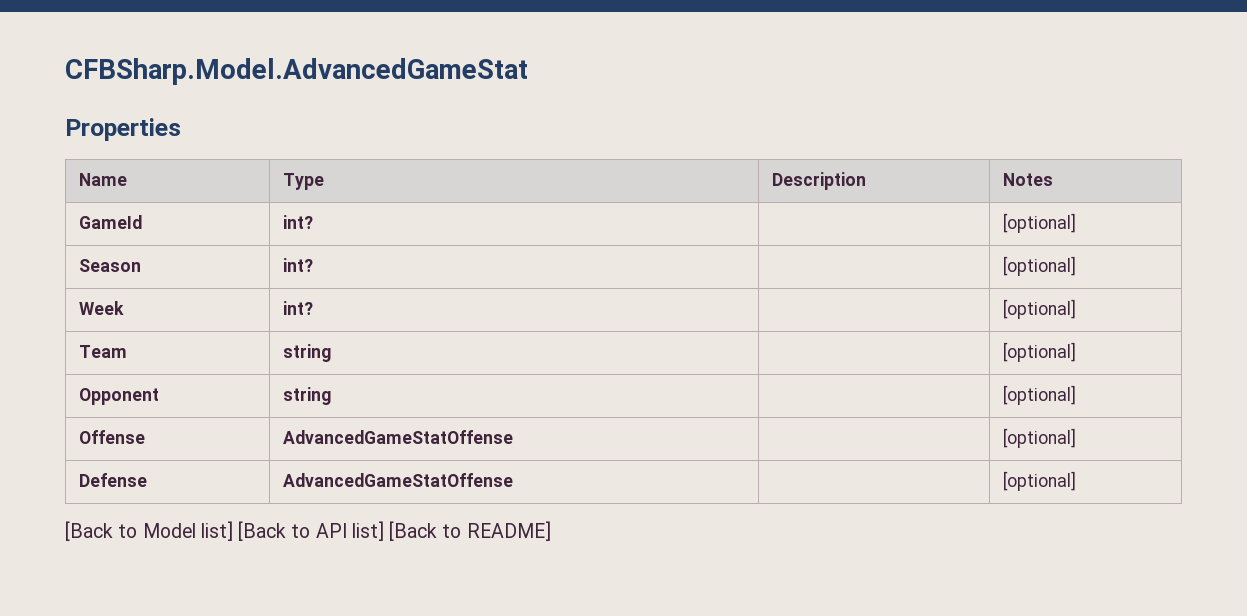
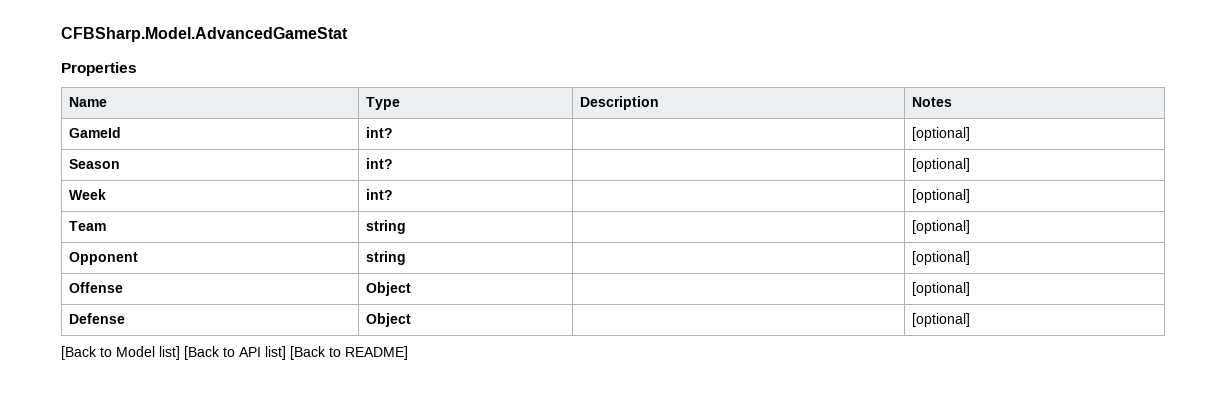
[282,430,513,444] AdvancedGameStatOffense -> [365,282,411,296] Object
[282,473,513,487] AdvancedGameStatOffense -> [365,313,411,327] Object

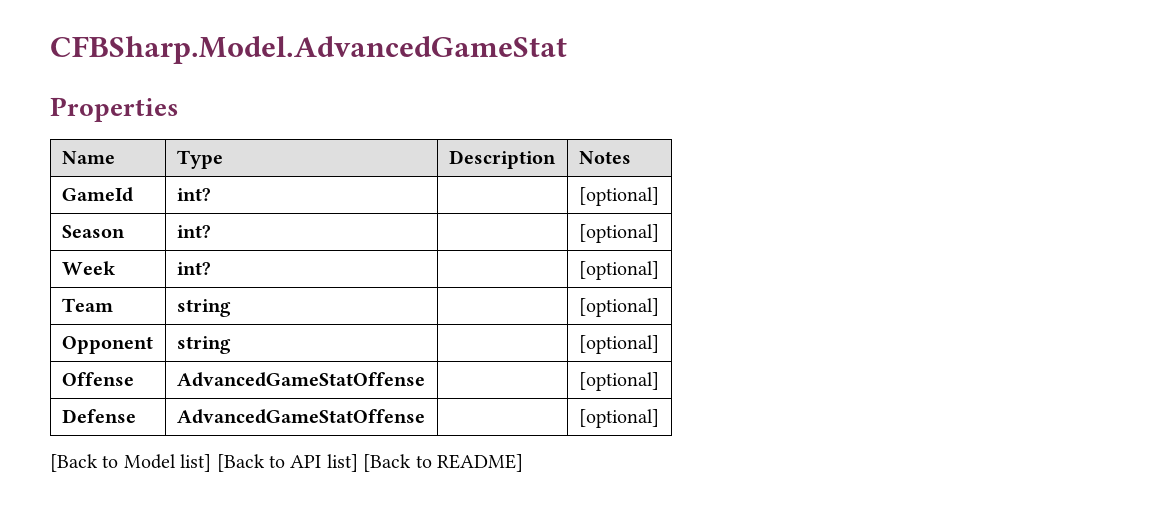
[365,282,411,296] Object -> [176,372,425,387] AdvancedGameStatOffense
[365,313,411,327] Object -> [176,409,425,424] AdvancedGameStatOffense

